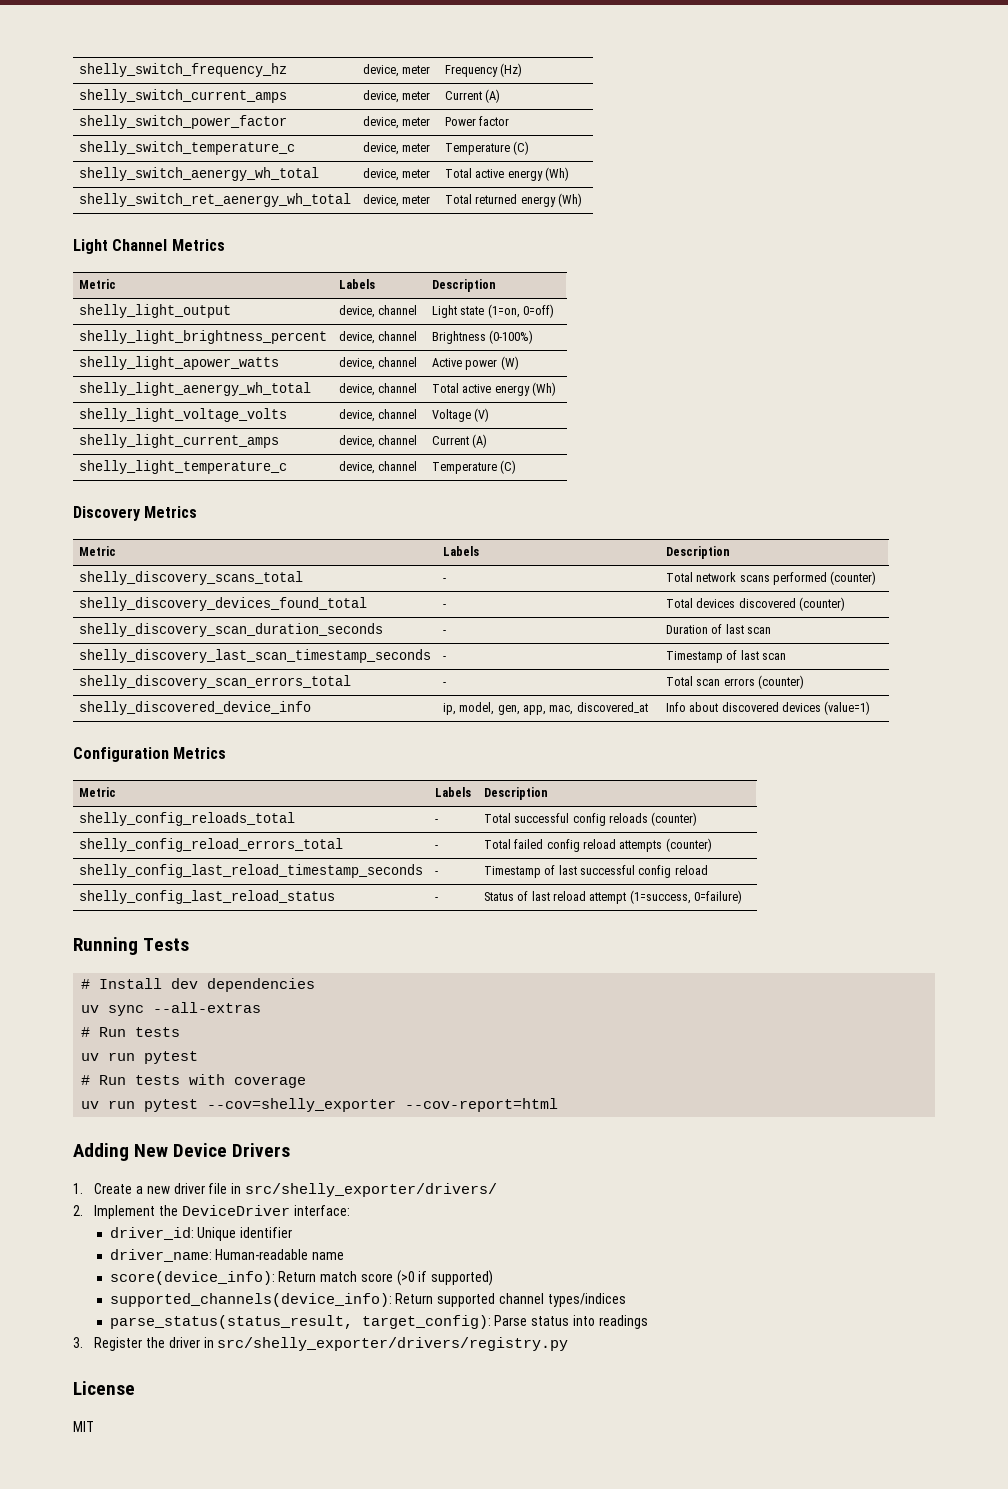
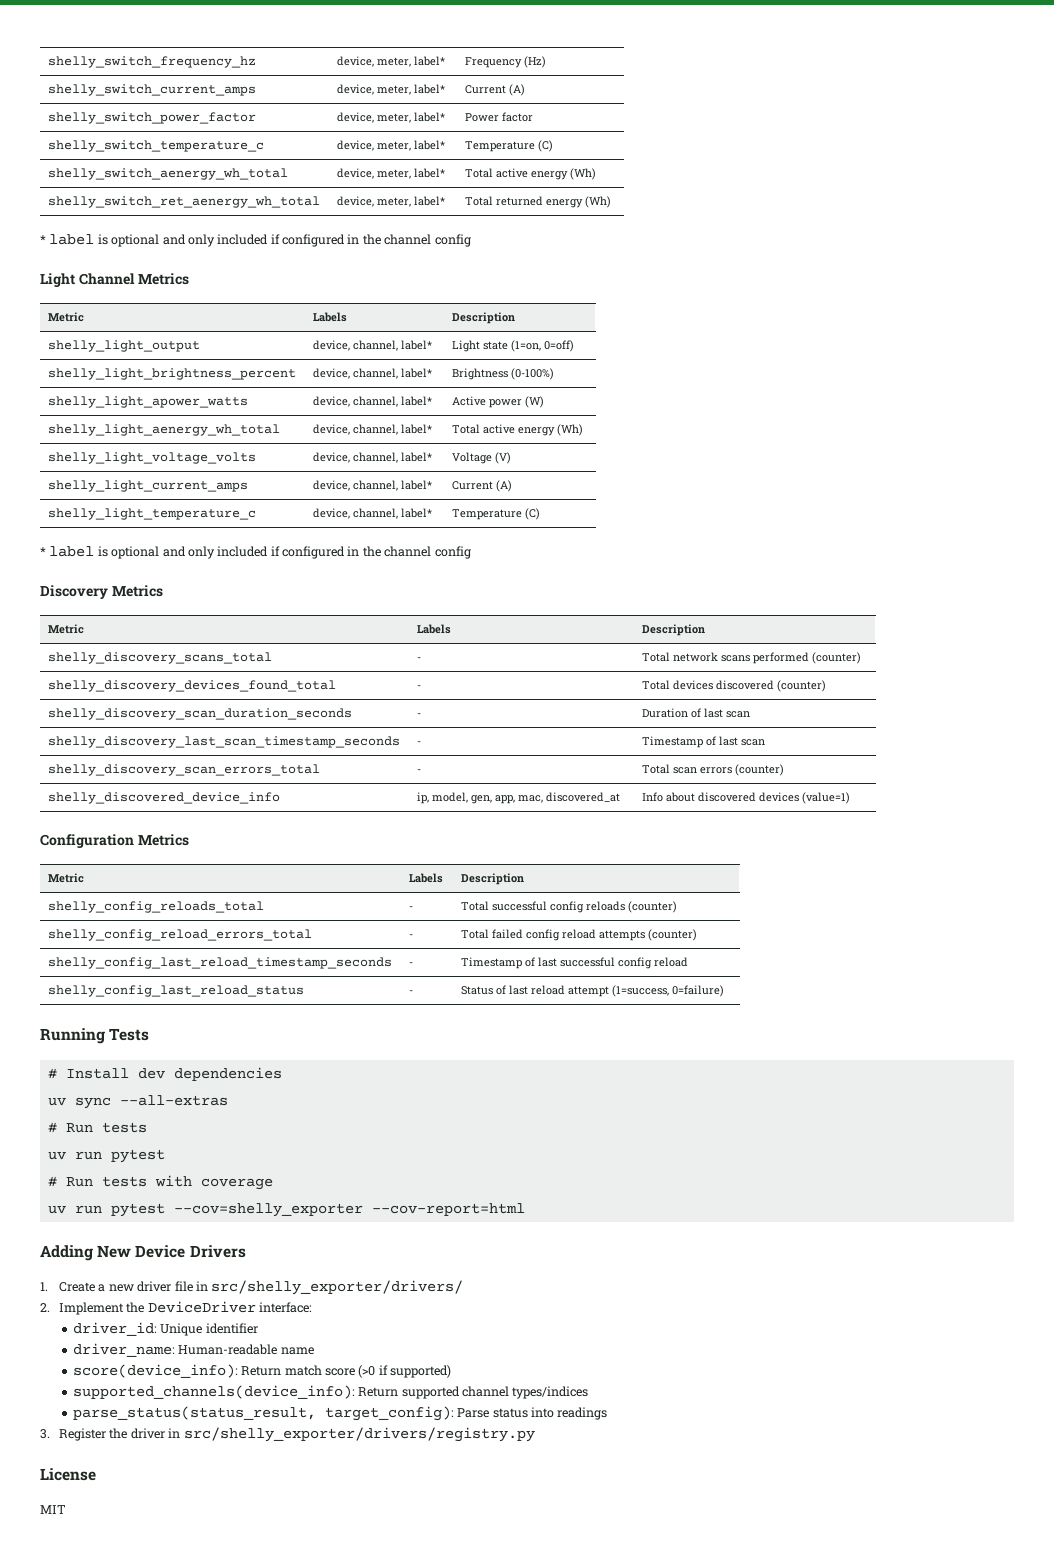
[402,65,431,74] meter -> [377,56,446,67] meter, label*
[402,91,431,100] meter -> [377,84,446,95] meter, label*
[402,117,431,126] meter -> [377,112,446,123] meter, label*
[402,143,431,152] meter -> [377,140,446,151] meter, label*
[402,169,431,178] meter -> [377,168,446,179] meter, label*
[402,195,431,204] meter -> [377,196,446,207] meter, label*
(583, 200) none -> [40,234,471,247] // * label is optional and only included if configured in the channel config
[378,305,418,315] channel -> [353,340,433,351] channel, label*
[378,331,418,341] channel -> [353,368,433,379] channel, label*
[378,357,418,367] channel -> [353,396,433,407] channel, label*
[378,383,418,393] channel -> [353,424,433,435] channel, label*
[378,409,418,419] channel -> [353,452,433,463] channel, label*
[378,435,418,445] channel -> [353,480,433,491] channel, label*
[378,461,418,471] [431,460,517,474] channel | Temperature (C) -> [353,508,433,519] [452,508,541,520] [40,546,471,559] channel, label* | Temperature (C) // * label is optional and only included if configured in the channel config

